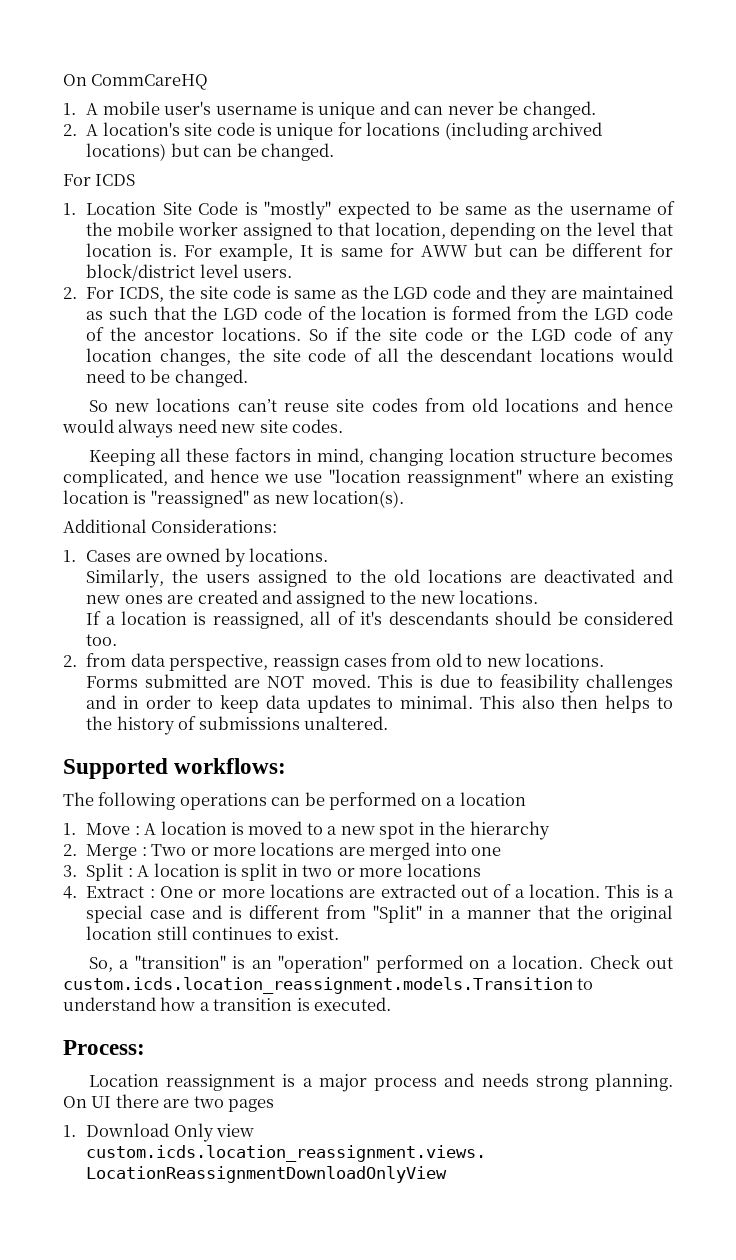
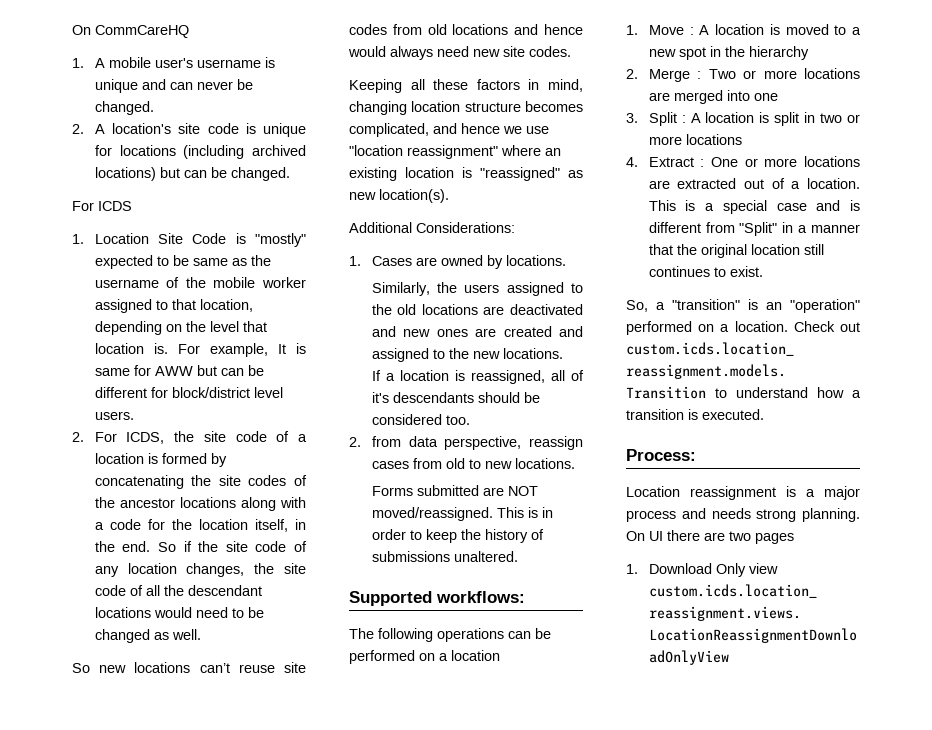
[275,285,674,304] [86,306,673,320] [86,327,302,341] is same as the LGD code and they are maintained as such that the LGD code of the location is formed from the LGD code of the ancestor locations. -> [276,431,307,442] [94,453,227,467] [94,475,308,489] [94,497,307,511] [94,519,306,532] [94,541,151,552] of a location is formed by concatenating the site codes of the ancestor locations along with a code for the location itself, in the end.
[471,327,613,341] or the LGD code -> (287, 546) none
[174,369,248,387] changed. -> [94,629,201,643] changed as well.
[311,674,673,693] [86,695,674,713] moved. This is due to feasibility challenges and in order to keep data updates to minimal. This also then helps to -> [371,507,553,521] [371,529,457,543] moved/reassigned. This is in order to keep

